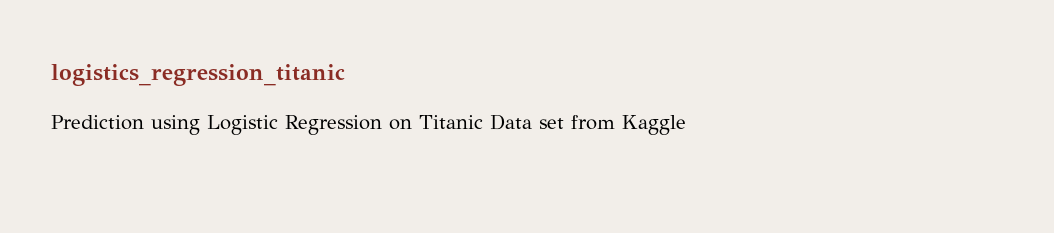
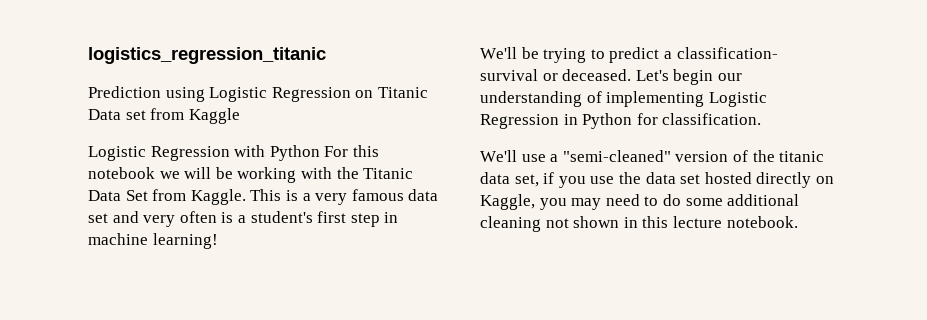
(686, 125) none -> [88,145,379,161] [88,167,414,183] [88,189,439,205] [88,211,399,227] [88,233,218,249] [480,47,778,63] [480,69,742,85] [480,91,767,107] [480,113,762,129] [480,150,825,162] [480,172,834,188] [480,194,800,210] [480,216,798,232] // Logistic Regression with Python For this notebook we will be working with the Titanic Data Set from Kaggle. This is a very famous data set and very often is a student's first step in machine learning! // We'll be trying to predict a classification- survival or deceased. Let's begin our understanding of implementing Logistic Regression in Python for classification. // We'll use a "semi-cleaned" version of the titanic data set, if you use the data set hosted directly on Kaggle, you may need to do some additional cleaning not shown in this lecture notebook.

